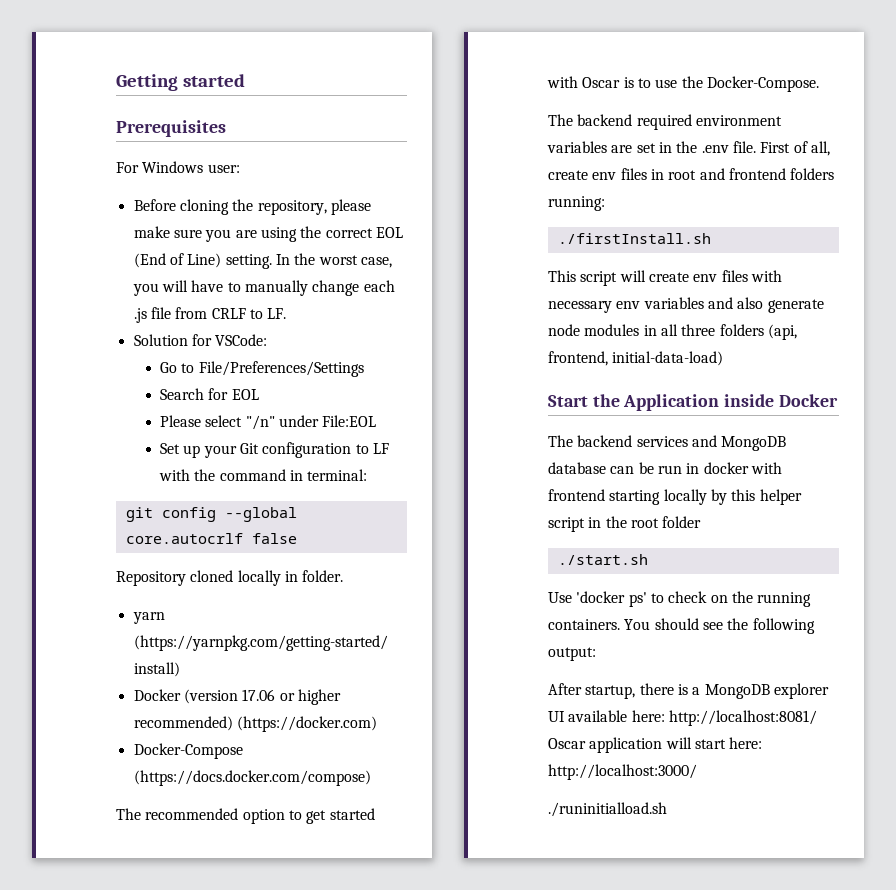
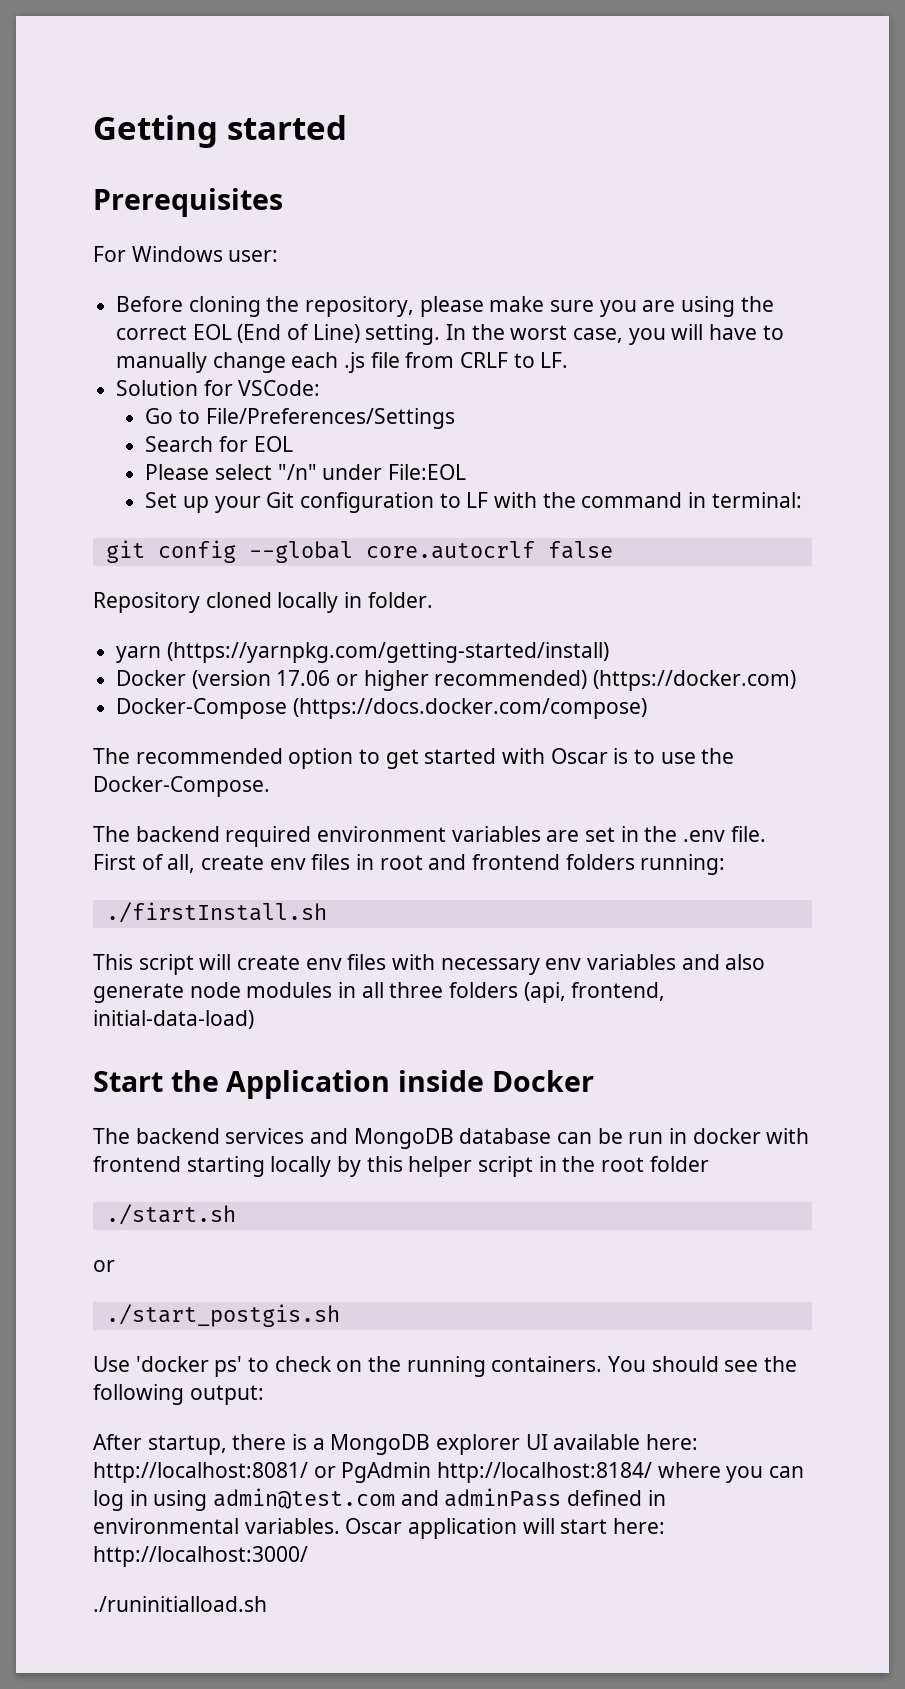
(648, 559) none -> [93,1260,115,1272] [105,1304,340,1327] // or // ./start_postgis.sh
(817, 718) none -> [313,1462,805,1483] [93,1488,666,1511] [93,1518,340,1534] or PgAdmin http://localhost:8184/ where you can log in using admin@test.com and adminPass defined in environmental variables.

